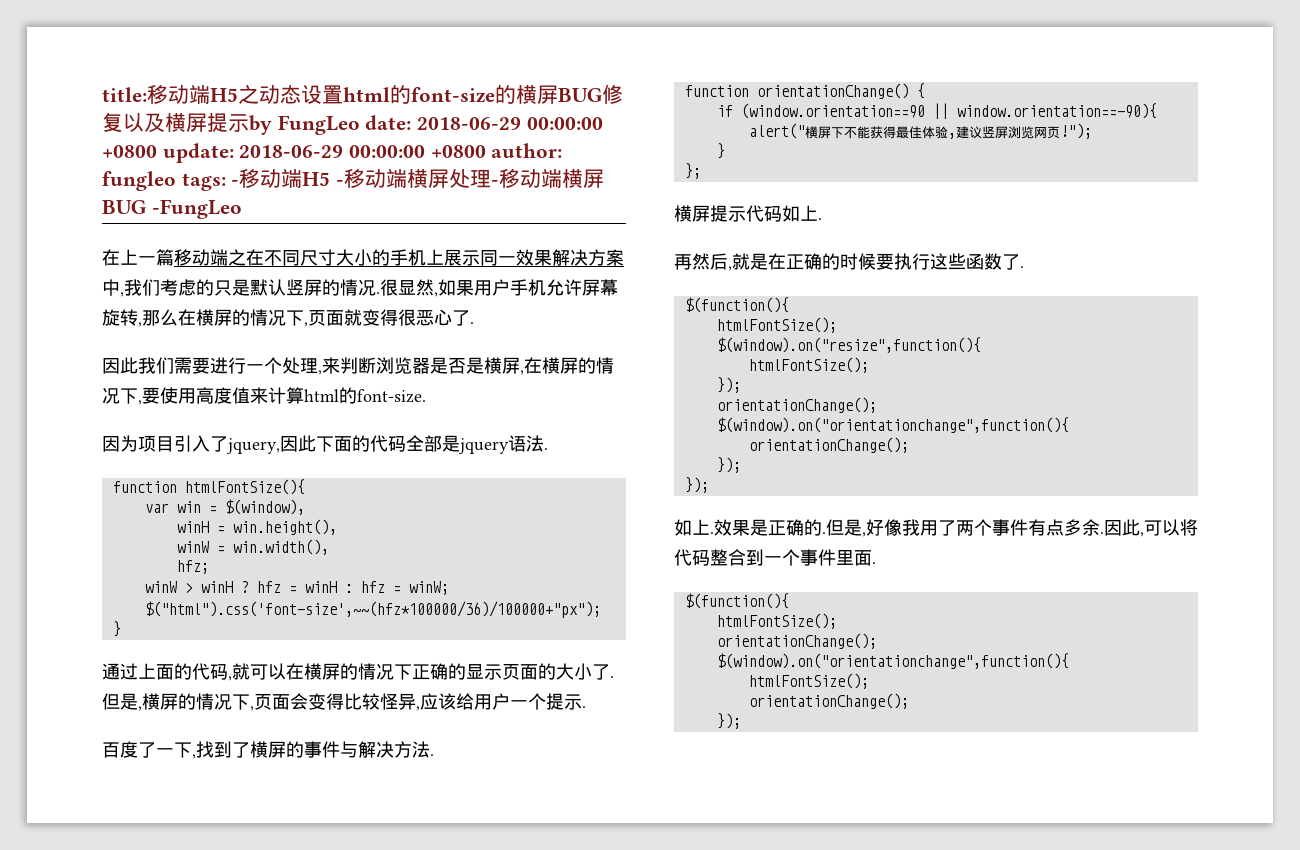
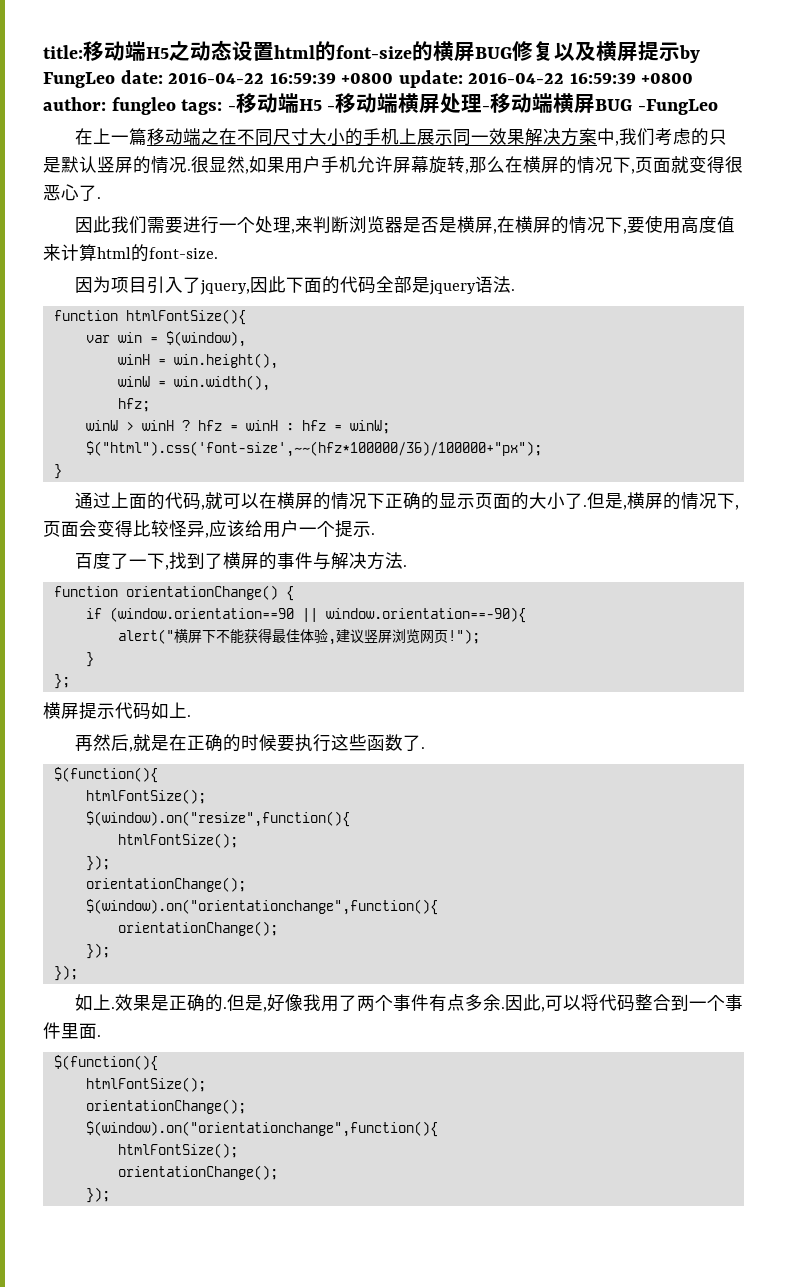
[417,117,603,130] [102,143,426,163] 2018-06-29 00:00:00 +0800 update: 2018-06-29 00:00:00 -> [168,70,636,88] 2016-04-22 16:59:39 +0800 update: 2016-04-22 16:59:39

